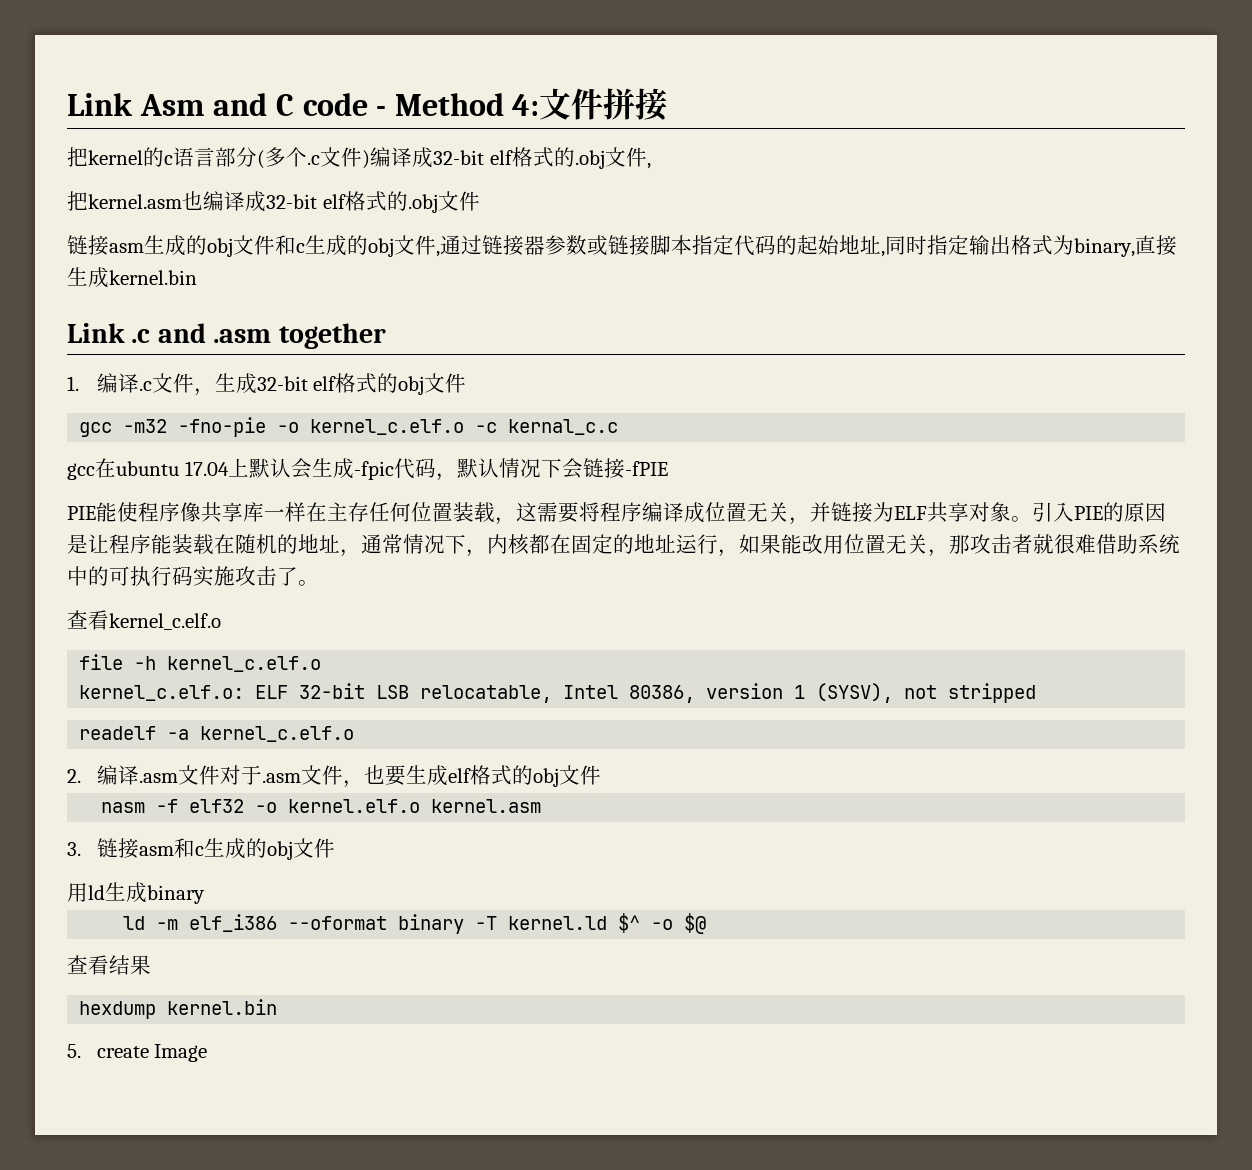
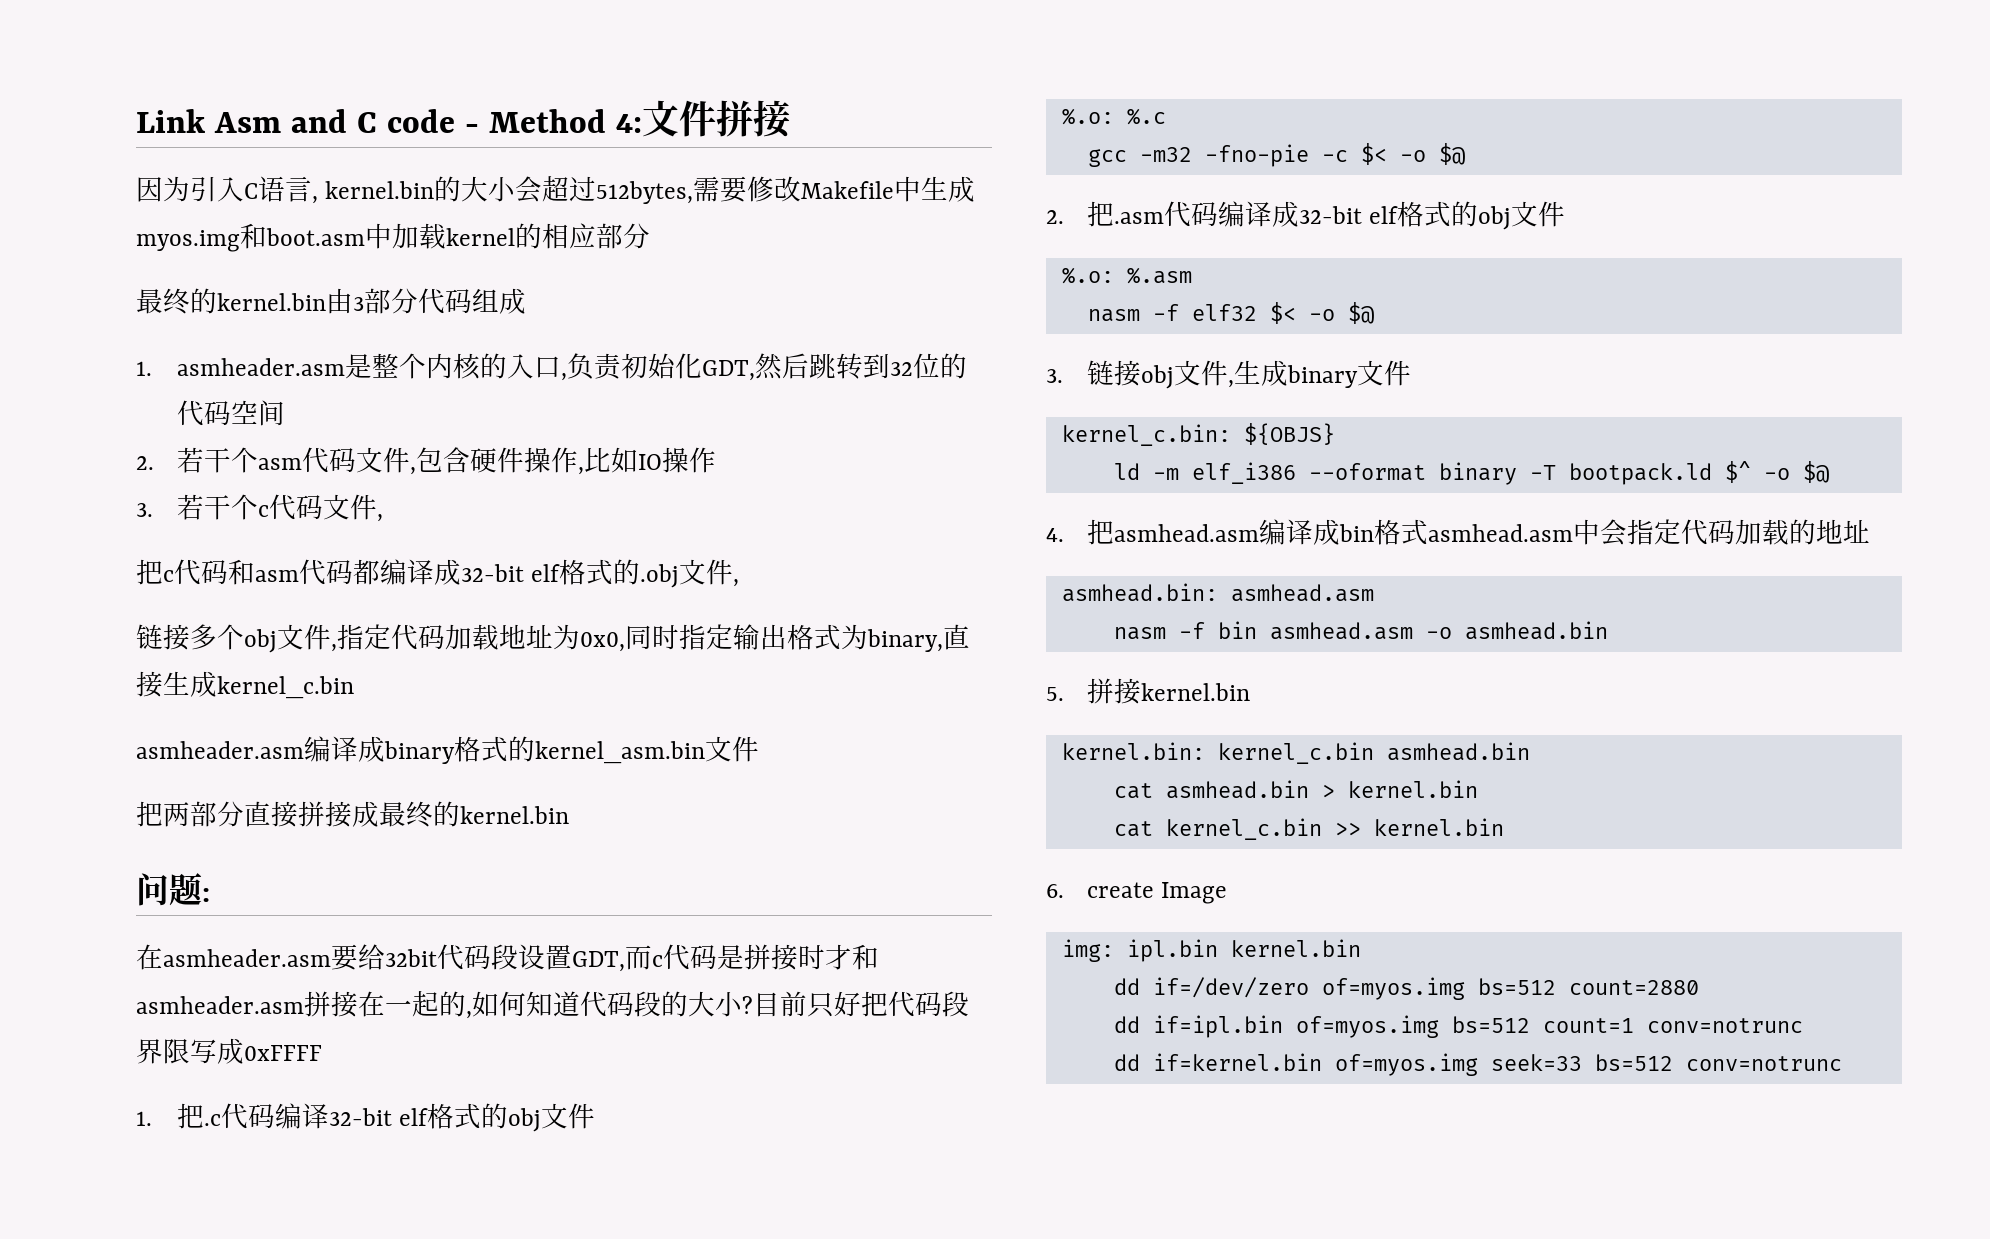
[67,147,370,169] 把kernel的c语言部分(多个.c文件) -> [136,176,976,204] [136,223,650,252] [136,288,526,315] [136,353,967,381] [176,400,285,426] [136,447,716,475] [136,494,383,522] [136,559,380,585] 因为引入C语言, kernel.bin的大小会超过512bytes,需要修改Makefile中生成myos.img和boot.asm中加载kernel的相应部分 // 最终的kernel.bin由3部分代码组成 // 1. asmheader.asm是整个内核的入口,负责初始化GDT,然后跳转到32位的代码空间 // 2.若干个asm代码文件,包含硬件操作,比如IO操作 // 3.若干个c代码文件, // 把c代码和asm代码都
[67,191,480,213] [67,235,885,257] 把kernel.asm也编译成32-bit elf格式的.obj文件 // 链接asm生成的obj文件和c生成的obj文件,通过链接器参数或链接脚本指定代码的起始地址, -> [136,624,625,653] 链接多个obj文件,指定代码加载地址为0x0,
[109,270,197,285] [67,323,386,349] [67,373,236,396] kernel.bin // Link .c and .asm together // 1.编译.c文件，生 -> [217,676,354,699] [136,736,759,764] [136,801,569,828] [136,873,210,906] [136,944,879,972] [136,991,969,1019] [136,1038,322,1064] [136,1103,595,1132] [1061,108,1166,125] [1087,143,1465,167] [1046,201,1272,227] kernel_c.bin // asmheader.asm编译成binary格式的kernel_asm.bin文件 // 把两部分直接拼接成最终的kernel.bin // 问题: // 在asmheader.asm要给32bit代码段设置GDT,而c代码是拼接时才和asmheader.asm拼接在一起的,如何知道代码段的大小?目前只好把代码段界限写成0xFFFF // 1.把.c代码编译32-bit elf格式的obj文件 // %.o: %.c // gcc -m32 -fno-pie -c $< -o $@ // 2.把.asm代码编译
[79,417,619,437] [67,458,668,481] [67,502,1166,525] [67,534,1180,557] [67,566,319,587] [67,610,221,630] [79,654,322,672] [79,683,1037,703] [79,726,355,742] [67,765,601,788] gcc -m32 -fno-pie -o kernel_c.elf.o -c kernal_c.c // gcc在ubuntu 17.04上默认会生成-fpic代码，默认情况下会链接-fPIE // PIE能使程序像共享库一样在主存任何位置装载，这需要将程序编译成位置无关，并链接为ELF共享对象。引入PIE的原因是让程序能装载在随机的地址，通常情况下，内核都在固定的地址运行，如果能改用位置无关，那攻击者就很难借助系统中的可执行码实施攻击了。 // 查看kernel_c.elf.o // file -h kernel_c.elf.o // kernel_c.elf.o: ELF 32-bit LSB relocatable, Intel 80386, version 1 (SYSV), not stripped // readelf -a kernel_c.elf.o // 2.编译.asm文件对于.asm文件，也要生成elf格式的obj文件 -> [1061,267,1192,284] %.o: %.asm
[255,799,542,813] -o kernel.elf.o kernel.asm -> [1269,302,1374,324] $< -o $@
[138,838,335,860] [67,883,105,902] asm和c生成的obj文件 // 用ld -> [1140,360,1234,389] obj文件,
(205, 894) none -> [1356,360,1411,386] [1061,423,1335,446] 文件 // kernel_c.bin: ${OBJS}
[508,916,608,930] kernel.ld -> [1568,463,1712,485] bootpack.ld
[67,955,151,975] [79,999,278,1019] [67,1044,81,1058] 查看结果 // hexdump kernel.bin // 5. -> [1046,519,1870,546] [1061,583,1374,602] [1113,621,1608,640] [1046,678,1250,704] [1061,742,1530,764] [1113,780,1478,799] [1113,818,1504,840] [1046,884,1064,898] 4.把asmhead.asm编译成bin格式asmhead.asm中会指定代码加载的地址 // asmhead.bin: asmhead.asm // nasm -f bin asmhead.asm -o asmhead.bin // 5.拼接kernel.bin // kernel.bin: kernel_c.bin asmhead.bin // cat asmhead.bin > kernel.bin // cat kernel_c.bin >> kernel.bin // 6.
(208, 1053) none -> [1061,939,1361,962] [1113,977,1699,1000] [1113,1015,1803,1038] [1113,1053,1842,1076] // img: ipl.bin kernel.bin // dd if=/dev/zero of=myos.img bs=512 count=2880 // dd if=ipl.bin of=myos.img bs=512 count=1 conv=notrunc // dd if=kernel.bin of=myos.img seek=33 bs=512 conv=notrunc

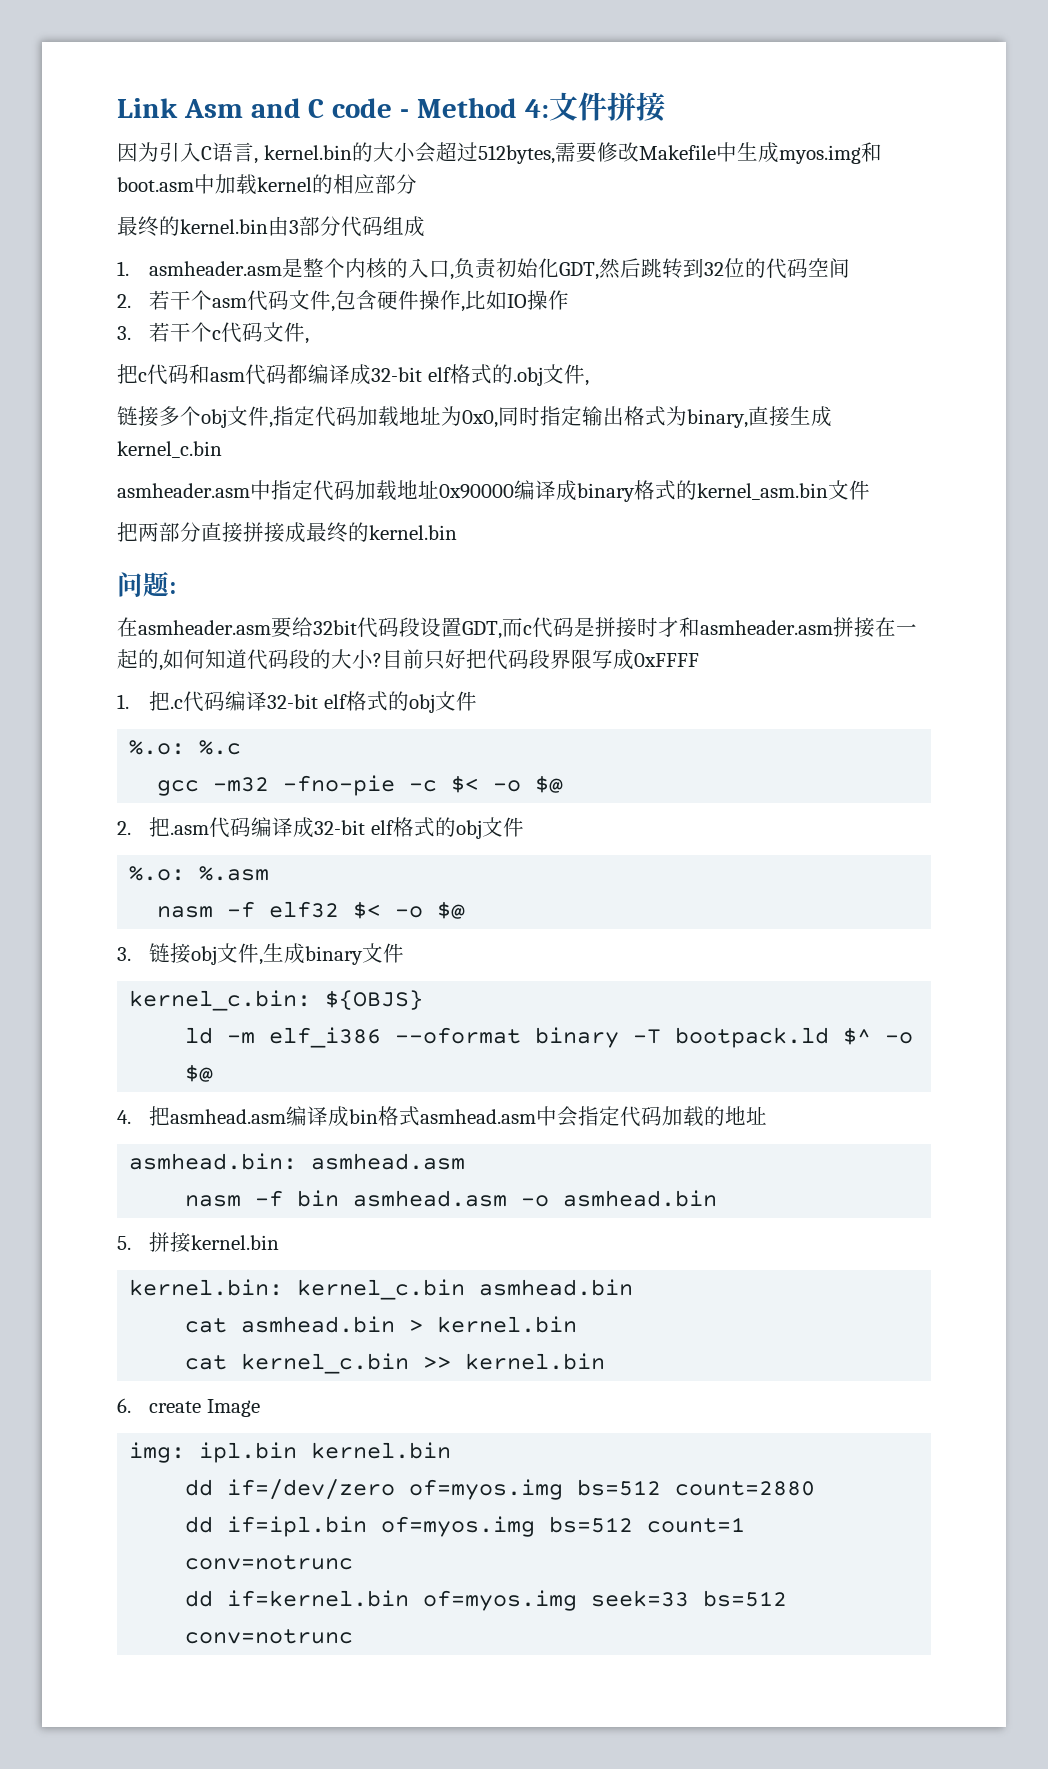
(304, 750) none -> [250,480,514,501] 中指定代码加载地址0x90000

